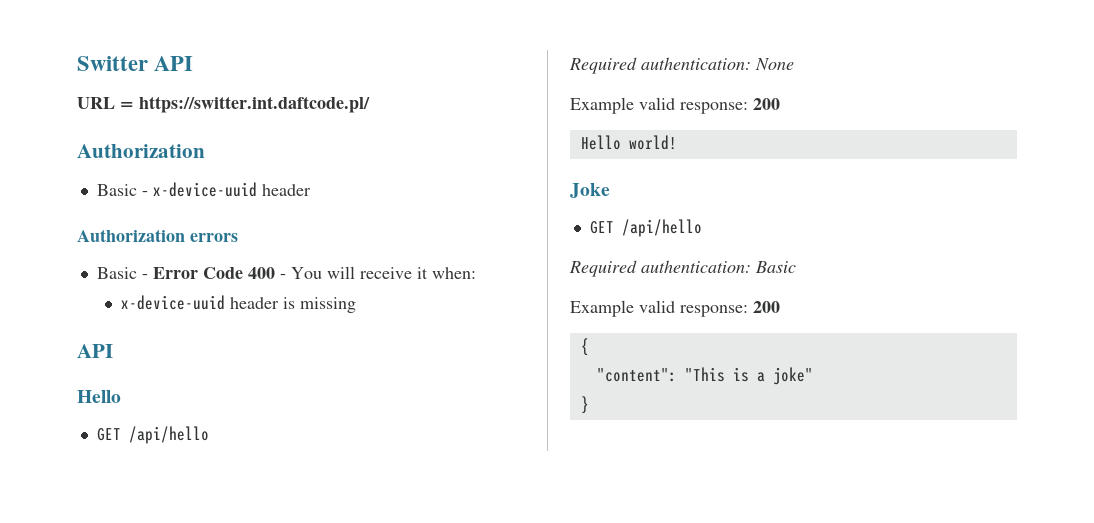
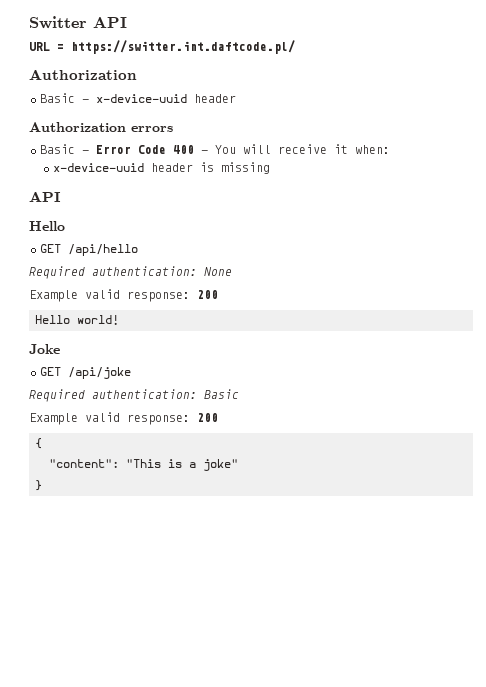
[621,219,702,237] /api/hello -> [68,367,131,379] /api/joke

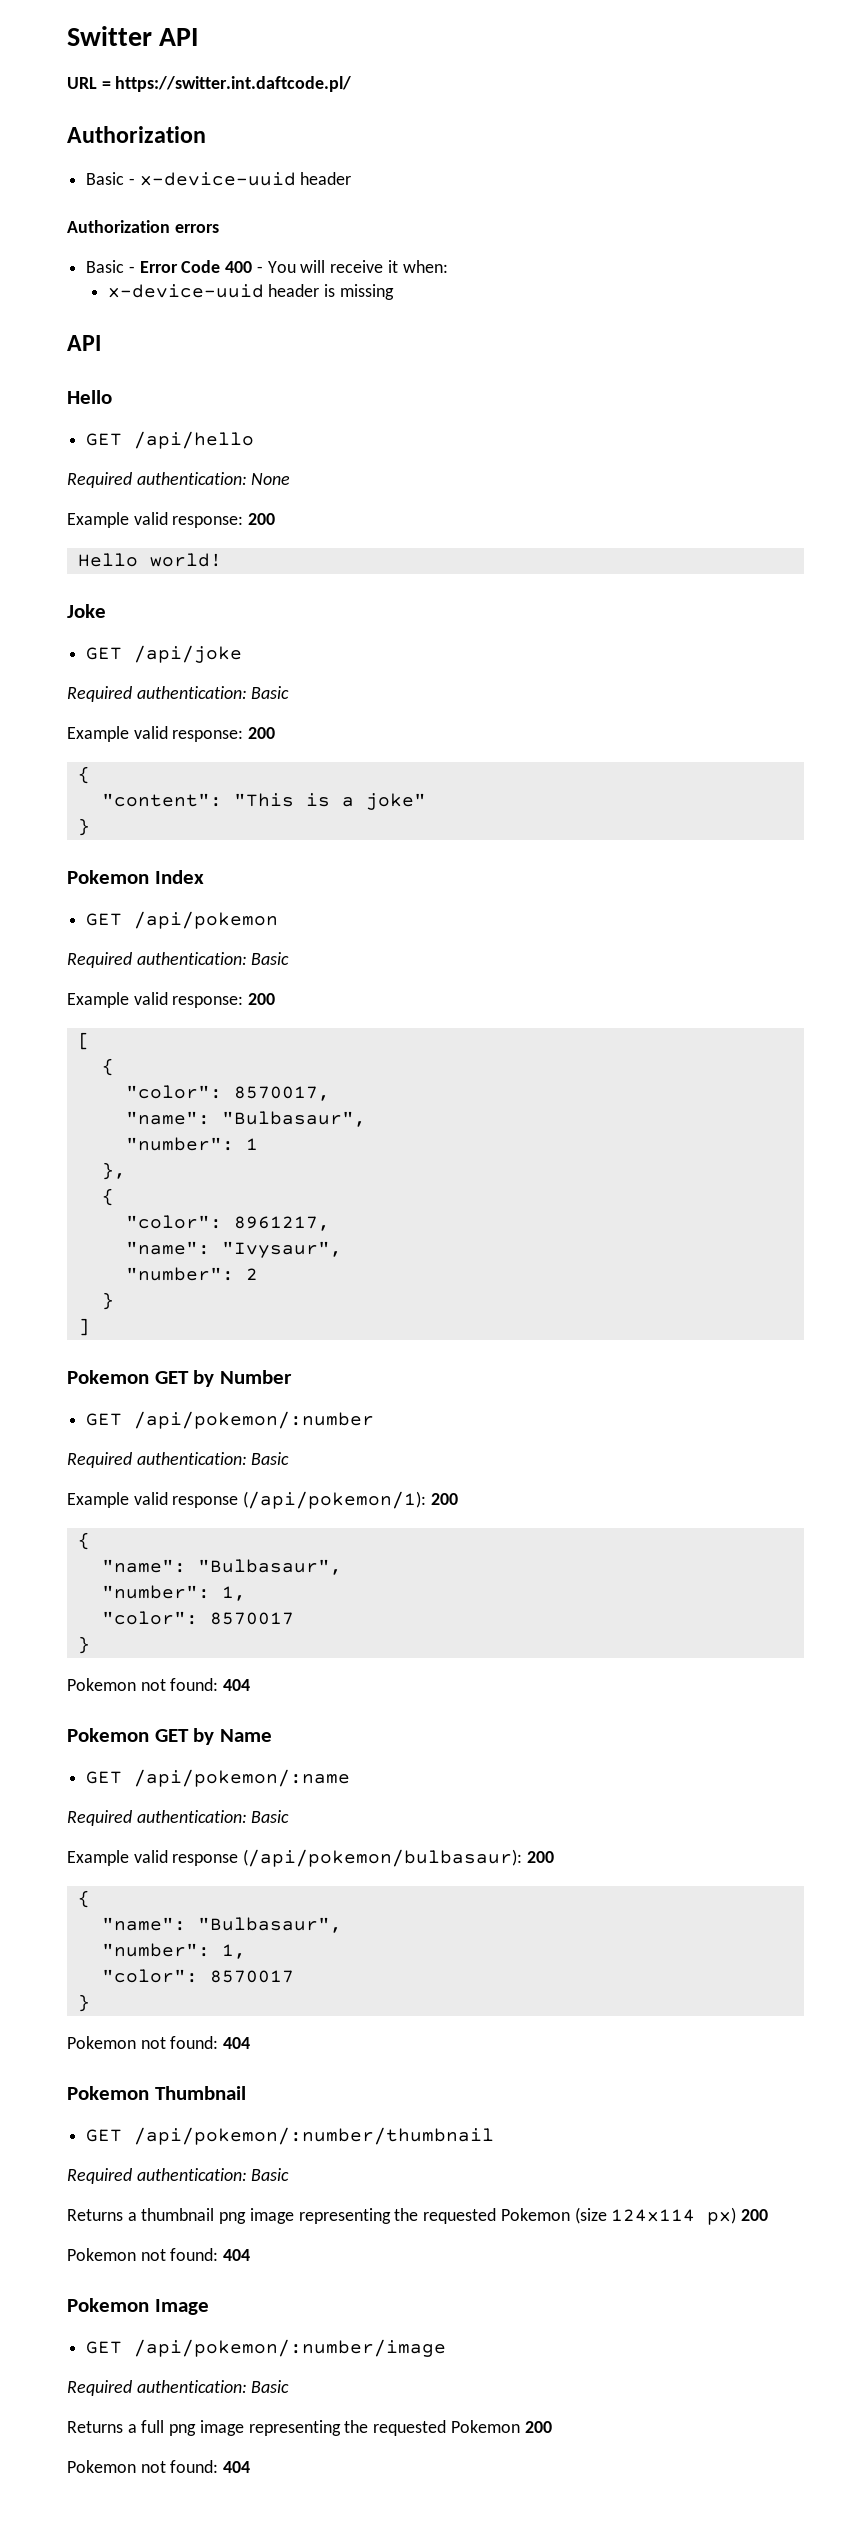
(42, 485) none -> [67,870,204,884] [86,911,279,929] [67,952,290,968] [67,992,276,1008] [77,1032,90,1050] [101,1058,114,1076] [125,1085,330,1101] [125,1111,366,1127] [125,1137,258,1151] [101,1162,126,1180] [101,1188,114,1206] [125,1215,330,1231] [125,1241,342,1258] [125,1267,258,1281] [101,1292,114,1310] [77,1318,90,1336] [67,1370,292,1387] [86,1411,375,1429] [67,1452,290,1468] [67,1491,458,1509] [77,1532,90,1550] [101,1559,342,1575] [101,1585,246,1601] [101,1611,294,1625] [77,1636,90,1654] [67,1678,251,1691] [67,1728,272,1745] [86,1769,351,1787] [67,1810,290,1826] [67,1849,554,1867] [77,1890,90,1908] [101,1917,342,1933] [101,1943,246,1959] [101,1969,294,1983] [77,1994,90,2012] [67,2036,251,2049] [67,2086,246,2100] [86,2127,495,2145] [67,2168,290,2184] [67,2207,768,2225] [67,2248,251,2261] [67,2298,209,2315] [86,2339,447,2357] [67,2380,290,2396] [67,2420,552,2436] [67,2460,251,2473] // Pokemon Index // GET /api/pokemon // Required authentication: Basic // Example valid response: 200 // [ // { // "color": 8570017, // "name": "Bulbasaur", // "number": 1 // }, // { // "color": 8961217, // "name": "Ivysaur", // "number": 2 // } // ] // Pokemon GET by Number // GET /api/pokemon/:number // Required authentication: Basic // Example valid response (/api/pokemon/1): 200 // { // "name": "Bulbasaur", // "number": 1, // "color": 8570017 // } // Pokemon not found: 404 // Pokemon GET by Name // GET /api/pokemon/:name // Required authentication: Basic // Example valid response (/api/pokemon/bulbasaur): 200 // { // "name": "Bulbasaur", // "number": 1, // "color": 8570017 // } // Pokemon not found: 404 // Pokemon Thumbnail // GET /api/pokemon/:number/thumbnail // Required authentication: Basic // Returns a thumbnail png image representing the requested Pokemon (size 124x114 px) 200 // Pokemon not found: 404 // Pokemon Image // GET /api/pokemon/:number/image // Required authentication: Basic // Returns a full png image representing the requested Pokemon 200 // Pokemon not found: 404

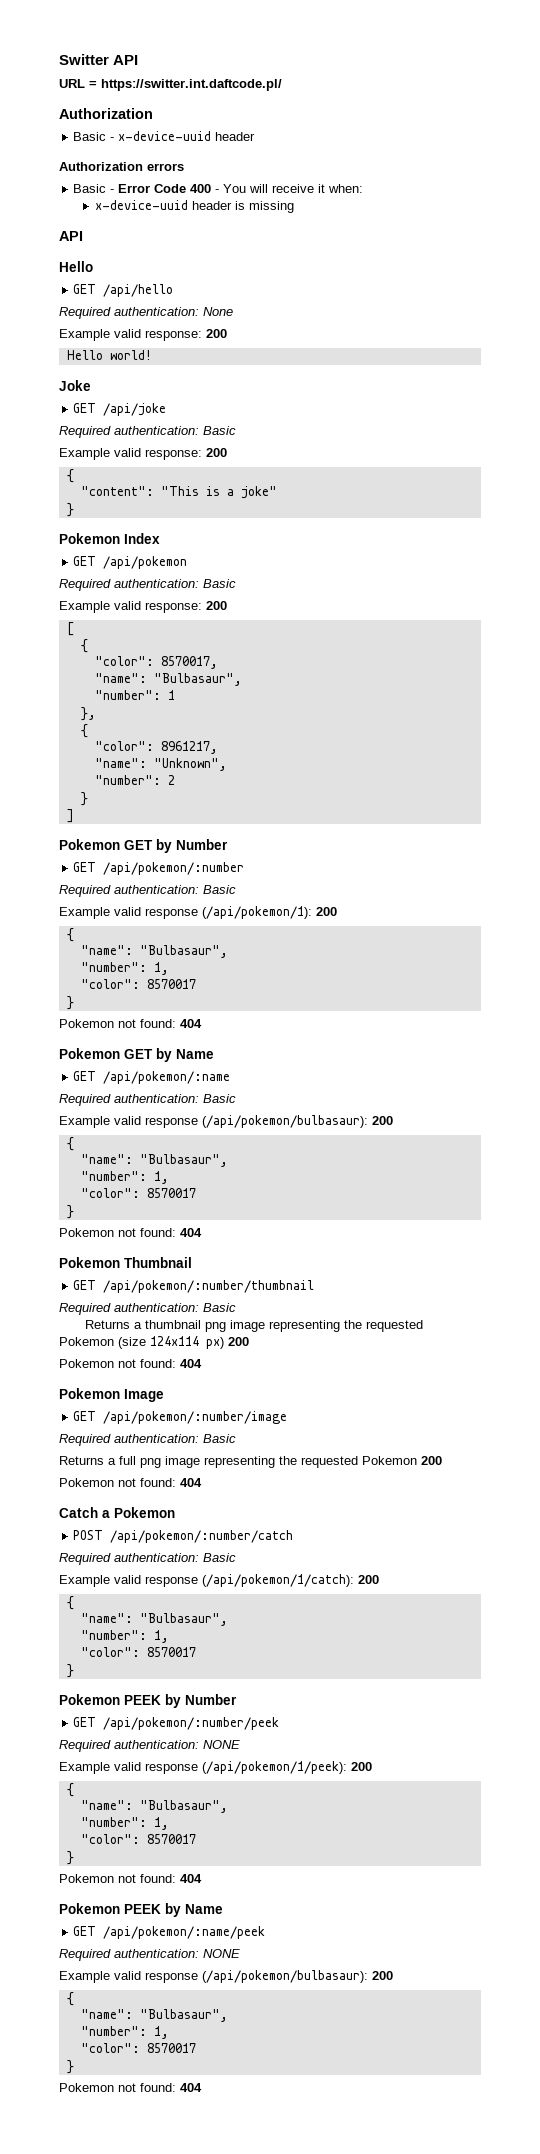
[221,1241,342,1258] "Ivysaur", -> [153,758,227,771] "Unknown",
(251, 2467) none -> [59,1507,175,1518] [73,1530,294,1543] [59,1553,236,1565] [59,1574,379,1587] [66,1596,74,1610] [80,1613,228,1626] [80,1630,169,1643] [80,1647,196,1657] [66,1664,74,1678] [59,1694,237,1708] [73,1717,280,1730] [59,1740,240,1752] [59,1761,372,1774] [66,1783,74,1797] [80,1800,228,1813] [80,1817,169,1830] [80,1834,196,1844] [66,1851,74,1865] [59,1874,202,1883] [59,1903,223,1917] [73,1926,266,1939] [59,1949,240,1961] [59,1970,393,1983] [66,1992,74,2006] [80,2009,228,2022] [80,2026,169,2039] [80,2043,196,2053] [66,2060,74,2074] [59,2083,202,2092] // Catch a Pokemon // POST /api/pokemon/:number/catch // Required authentication: Basic // Example valid response (/api/pokemon/1/catch): 200 // { // "name": "Bulbasaur", // "number": 1, // "color": 8570017 // } // Pokemon PEEK by Number // GET /api/pokemon/:number/peek // Required authentication: NONE // Example valid response (/api/pokemon/1/peek): 200 // { // "name": "Bulbasaur", // "number": 1, // "color": 8570017 // } // Pokemon not found: 404 // Pokemon PEEK by Name // GET /api/pokemon/:name/peek // Required authentication: NONE // Example valid response (/api/pokemon/bulbasaur): 200 // { // "name": "Bulbasaur", // "number": 1, // "color": 8570017 // } // Pokemon not found: 404

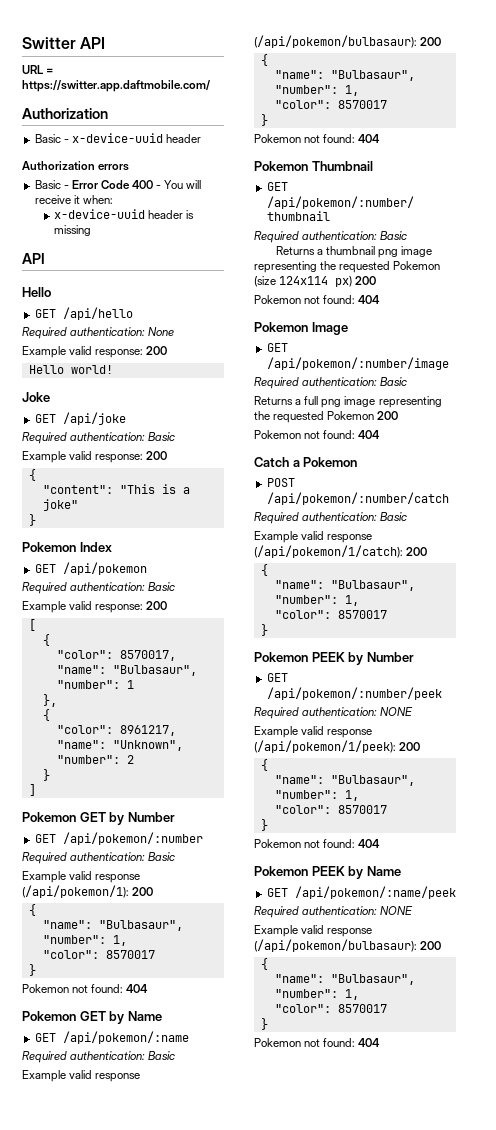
[101,79,282,91] https://switter.int.daftcode.pl/ -> [22,80,210,92] https://switter.app.daftmobile.com/

